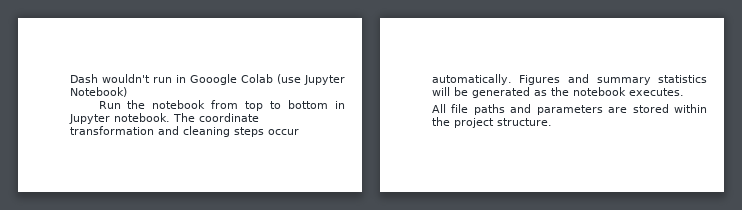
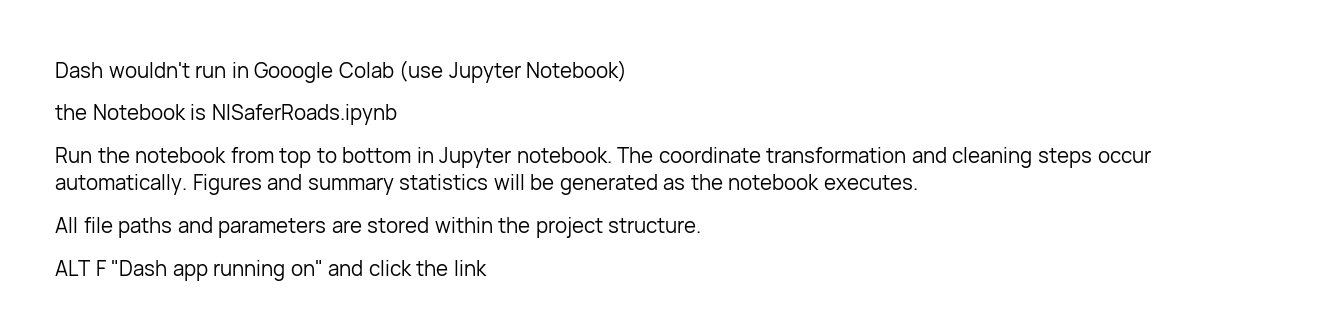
(127, 92) none -> [55,104,397,125] // the Notebook is NISaferRoads.ipynb
(552, 122) none -> [55,260,487,281] // ALT F "Dash app running on" and click the link

